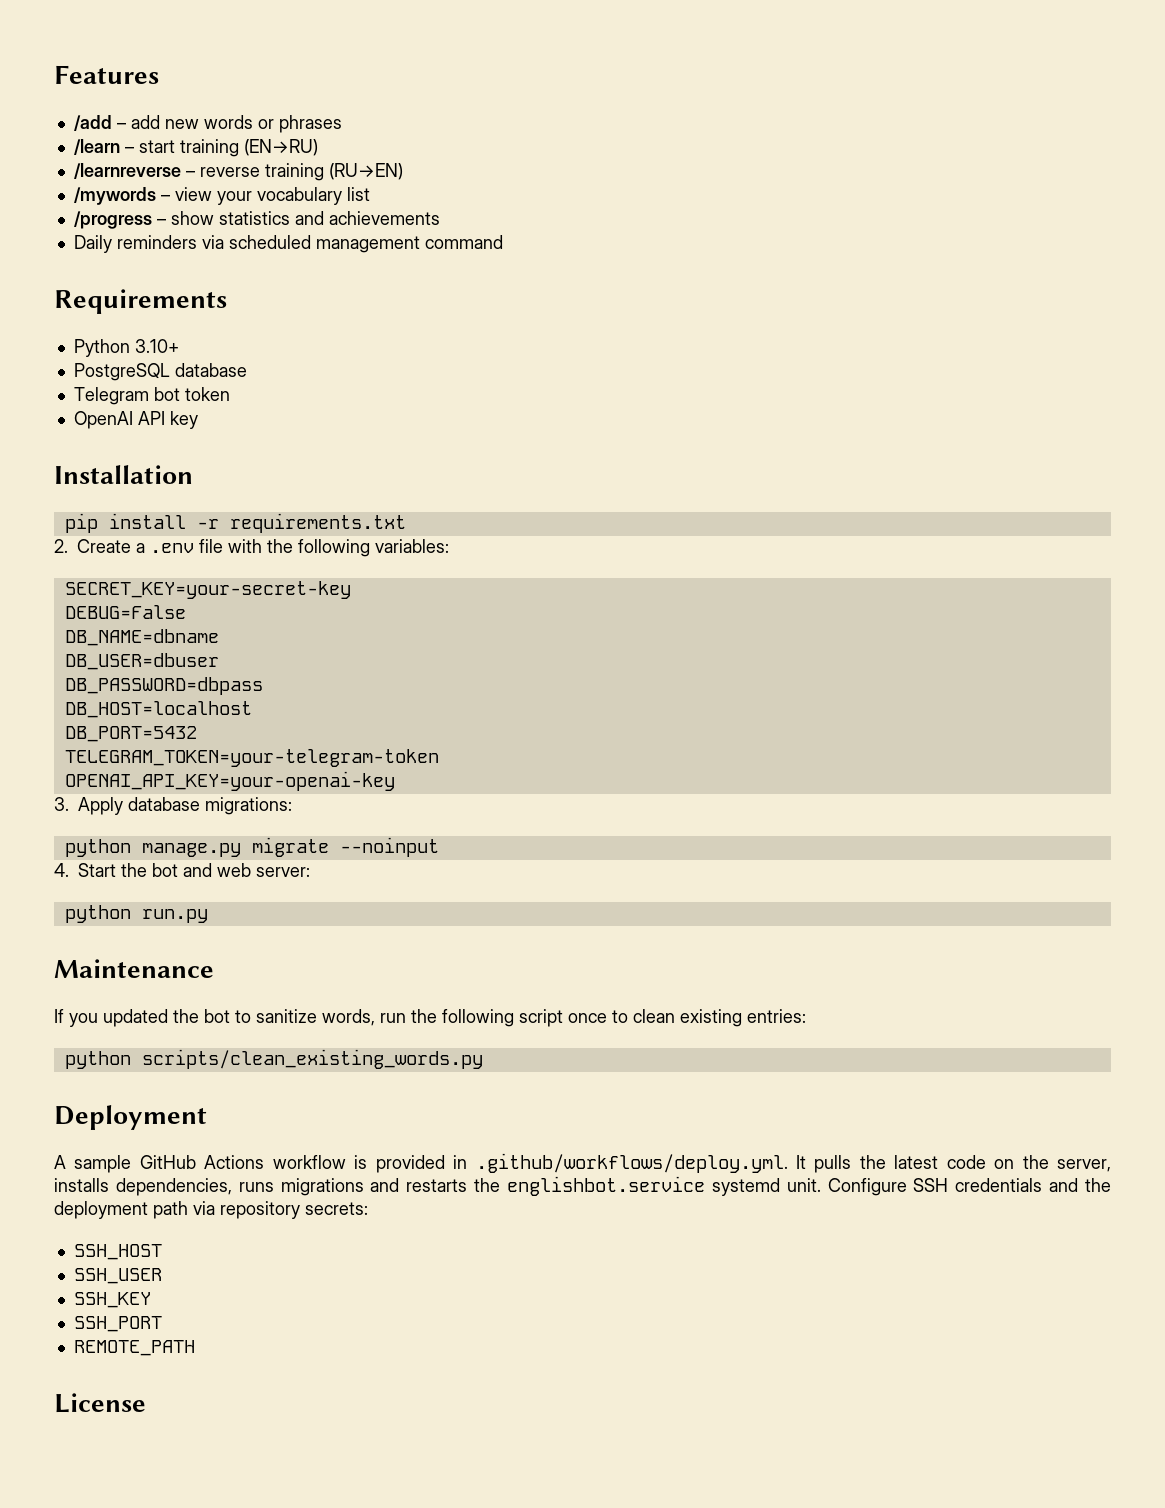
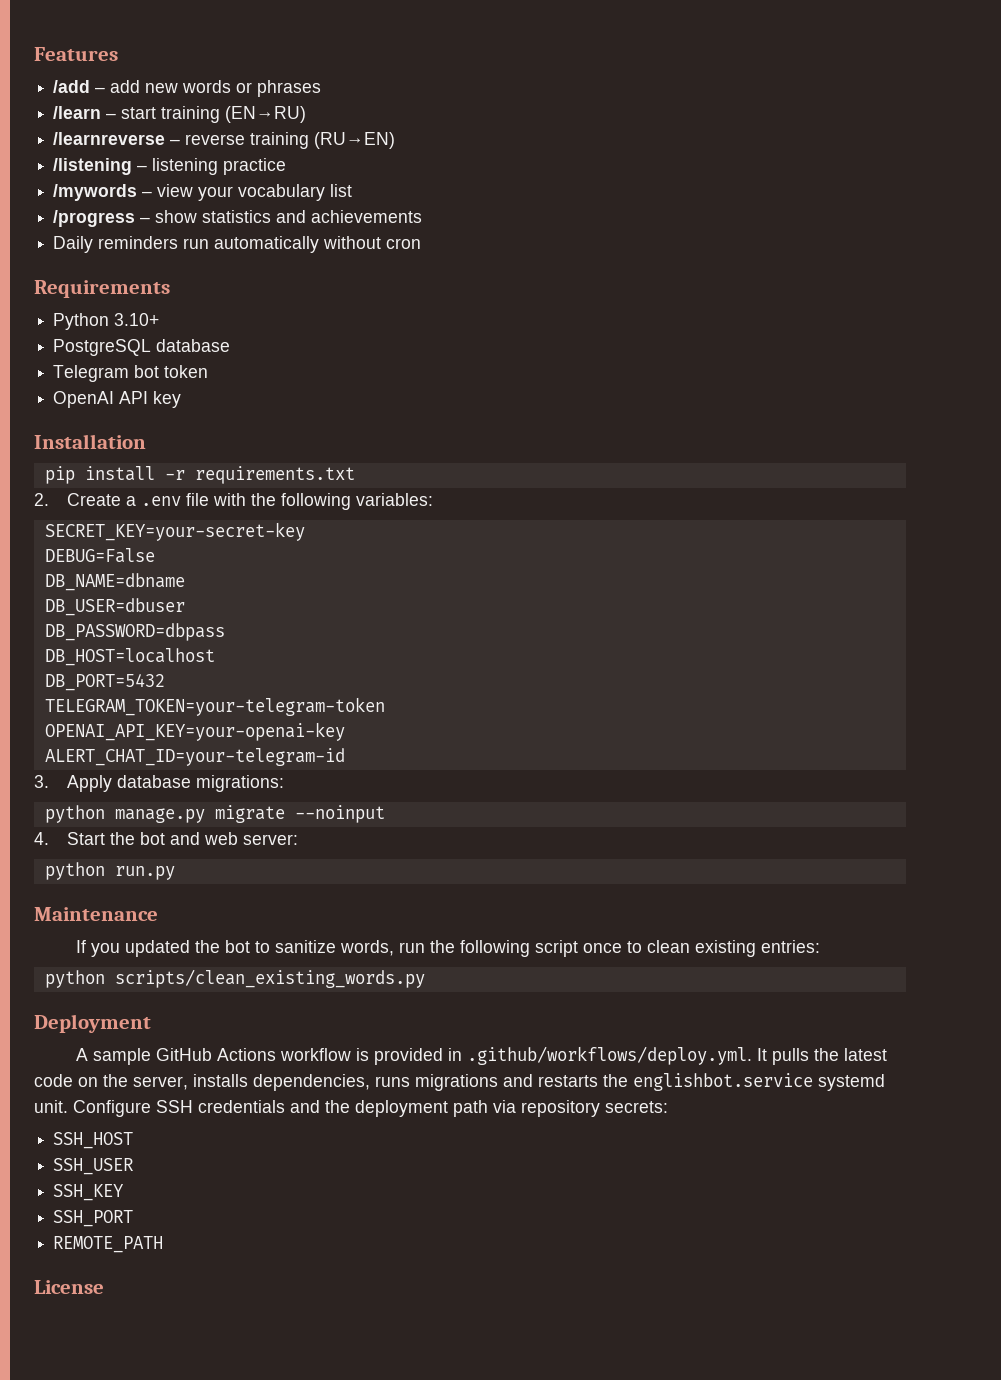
(403, 171) none -> [53,158,287,175] // /listening – listening practice
[201,235,503,253] via scheduled management command -> [183,236,422,253] run automatically without cron
(395, 781) none -> [44,748,345,766] // ALERT_CHAT_ID=your-telegram-id

